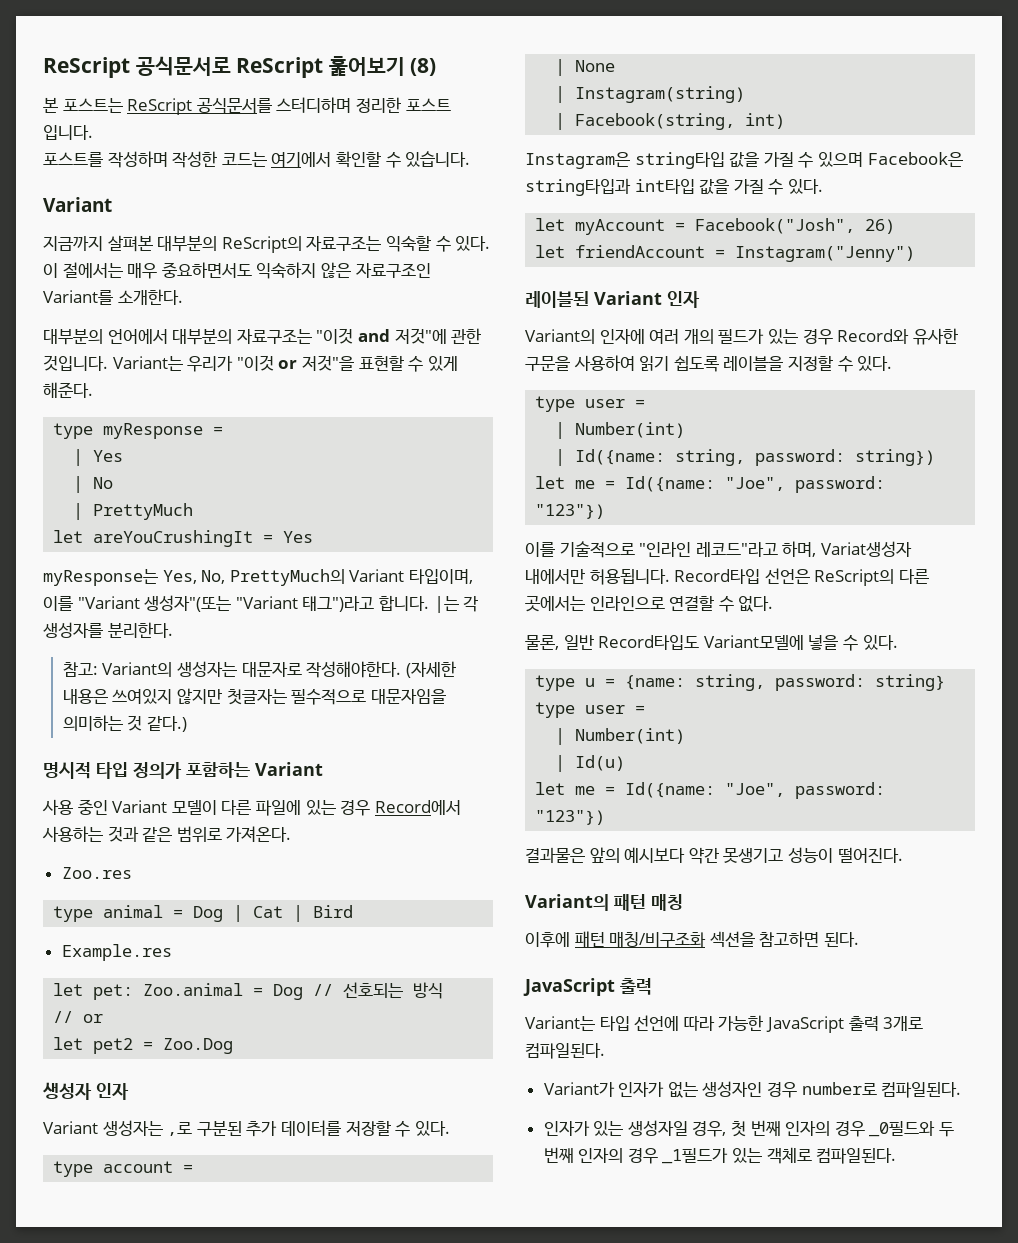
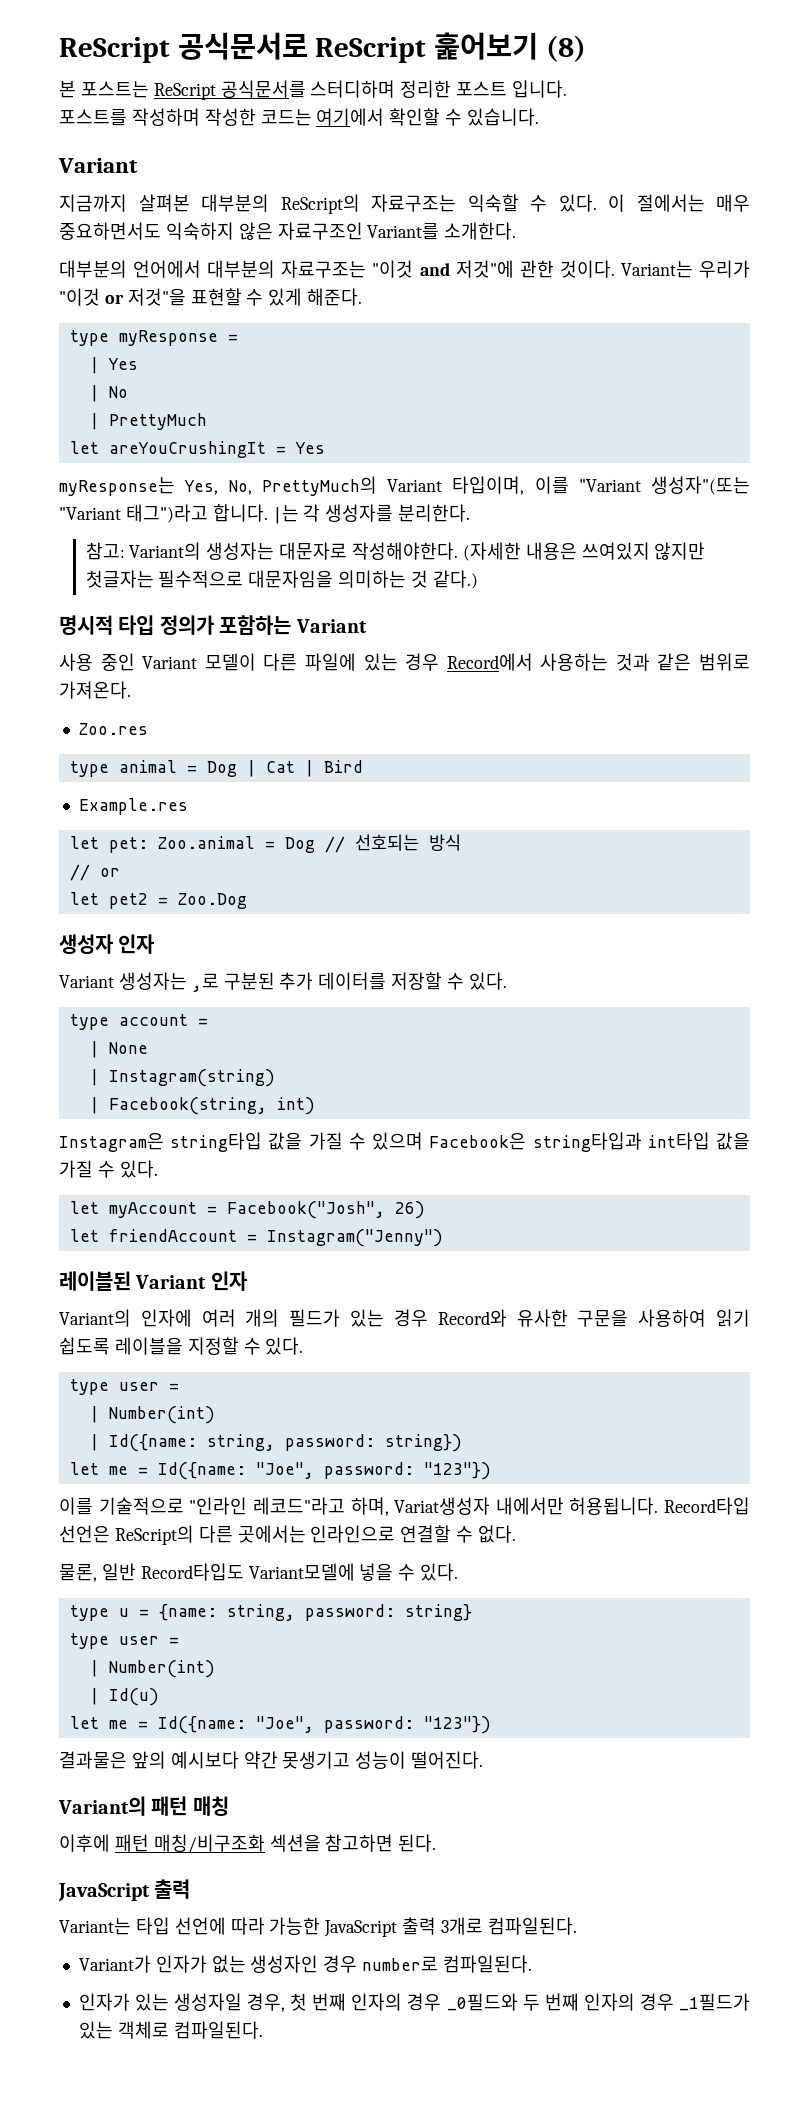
[43,355,108,371] 것입니다. -> [559,260,615,278] 것이다.

